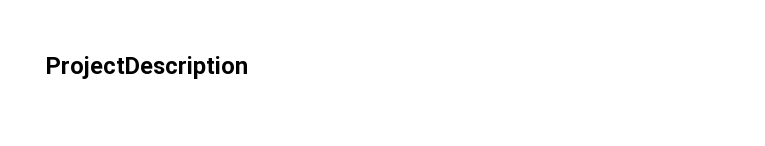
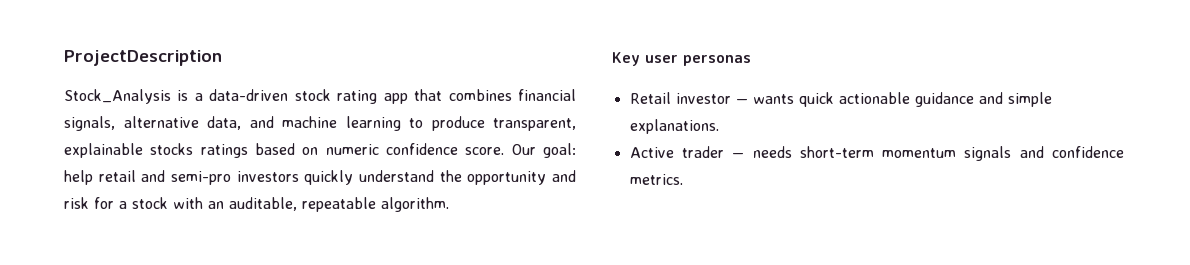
(248, 67) none -> [64,89,577,104] [64,116,576,131] [64,143,576,158] [64,170,576,185] [64,197,449,212] [612,52,751,66] [629,92,1052,107] [629,119,719,134] [629,146,1124,161] [629,174,683,185] // Stock_Analysis is a data-driven stock rating app that combines financial signals, alternative data, and machine learning to produce transparent, explainable stocks ratings based on numeric confidence score. Our goal: help retail and semi-pro investors quickly understand the opportunity and risk for a stock with an auditable, repeatable algorithm. // Key user personas // Retail investor — wants quick actionable guidance and simple explanations. // Active trader — needs short-term momentum signals and confidence metrics.

